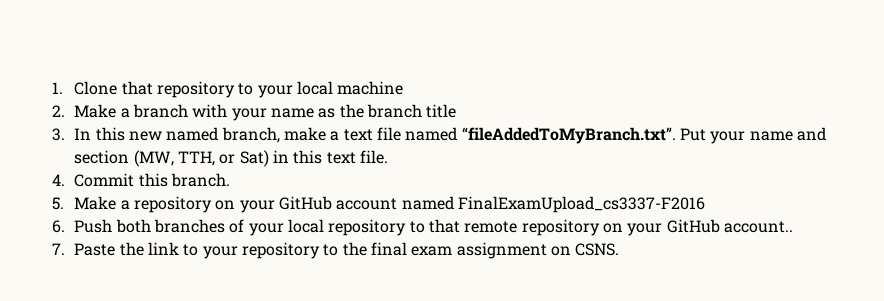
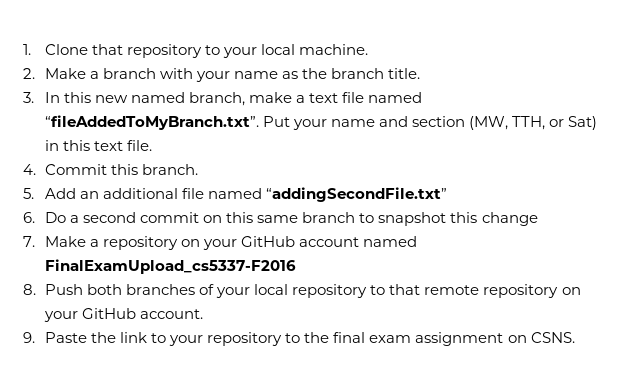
[337,81,404,95] machine -> [299,44,369,55] machine.
[426,104,457,118] title -> [388,68,421,79] title.
(64, 203) none -> [44,187,448,202] [23,212,538,226] [23,236,35,247] Add an additional file named “addingSecondFile.txt” // 6. Do a second commit on this same branch to snapshot this change // 7.
[458,196,706,213] [52,220,65,233] FinalExamUpload_cs3337-F2016 // 6. -> [44,259,296,274] [23,284,36,295] FinalExamUpload_cs5337-F2016 // 8.
[723,221,793,233] [52,243,65,255] account.. // 7. -> [140,309,204,319] [23,332,35,343] account. // 9.

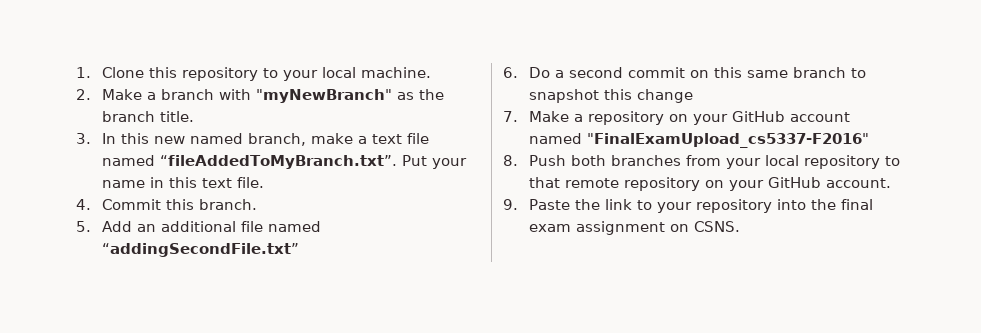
[91,44,123,55] that -> [149,67,178,78] this
[196,71,279,82] your name -> [256,89,393,103] "myNewBranch"
[379,116,598,130] and section (MW, TTH, or Sat) -> (146, 184) none
[44,259,296,274] FinalExamUpload_cs5337-F2016 -> [587,133,870,148] "FinalExamUpload_cs5337-F2016"
[199,284,215,295] of -> [686,155,722,166] from
[285,333,301,343] to -> [777,199,807,210] into

